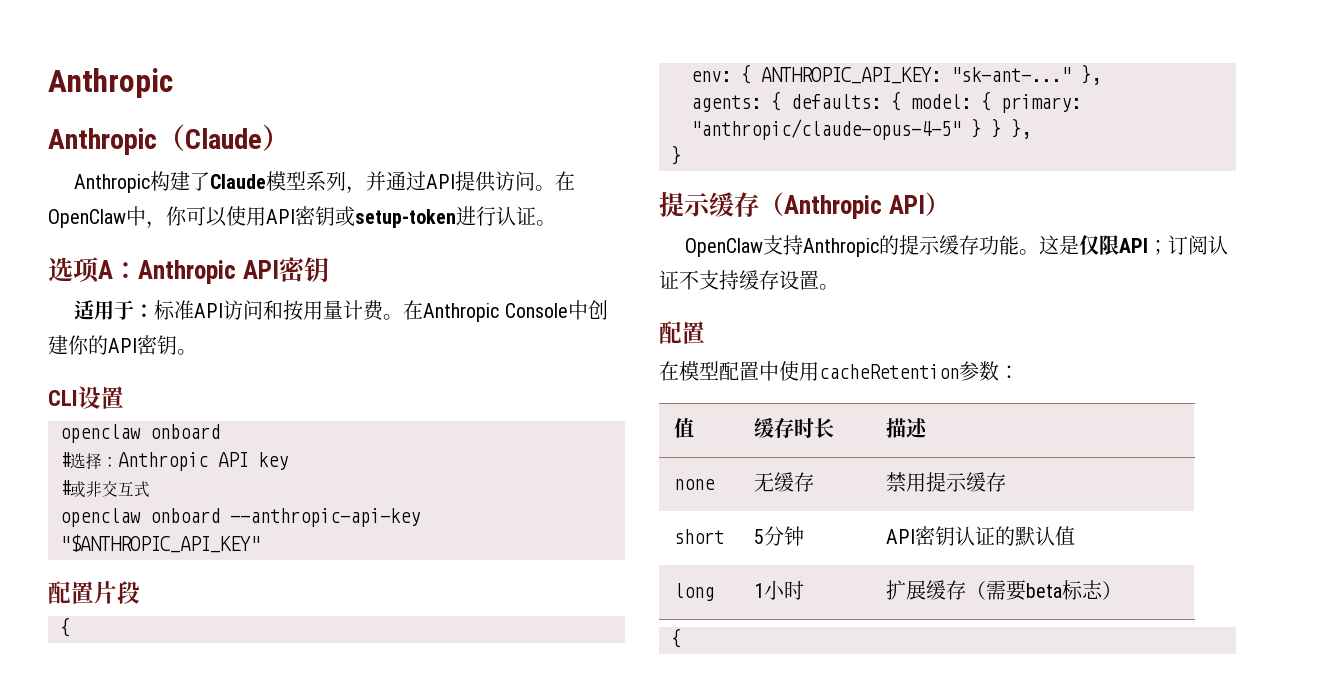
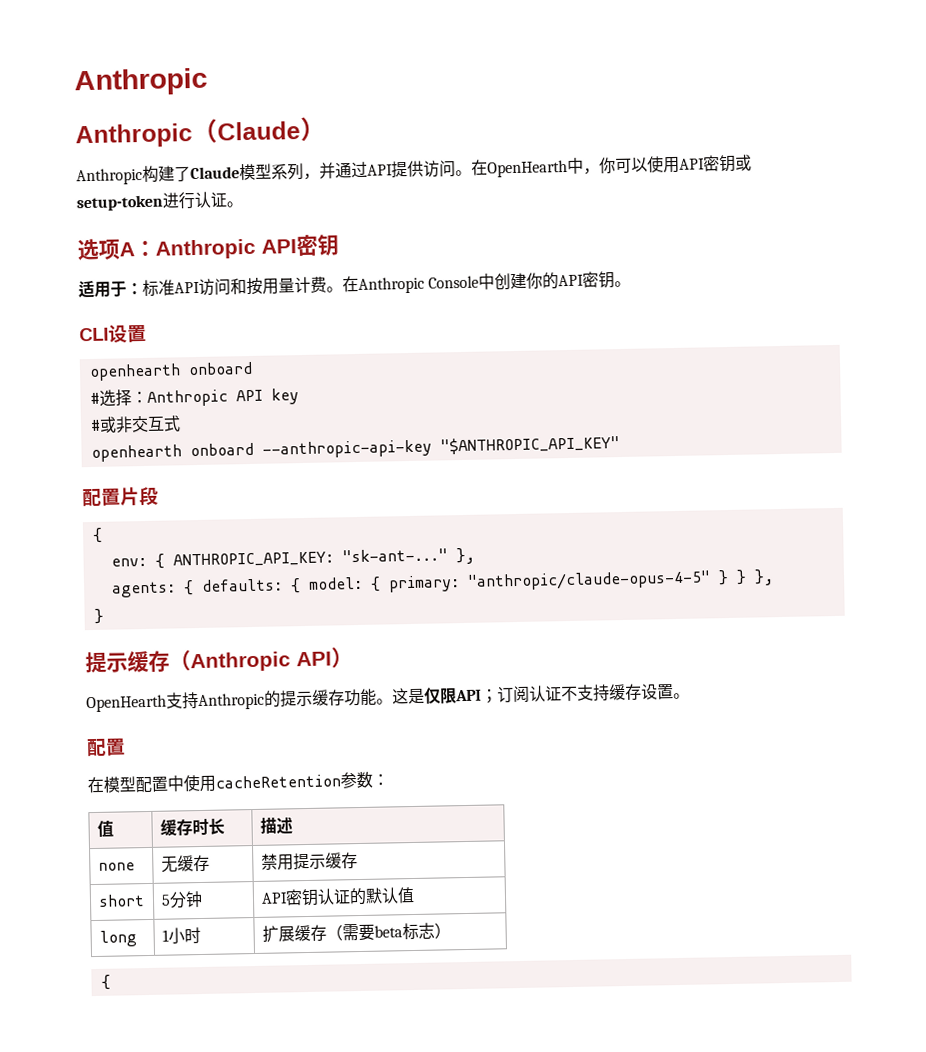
[48,209,126,228] OpenClaw -> [487,159,568,178] OpenHearth
[60,424,141,443] openclaw -> [88,363,181,382] openhearth
[60,508,141,527] openclaw -> [90,444,182,463] openhearth
[685,238,764,257] OpenClaw -> [86,694,167,713] OpenHearth

